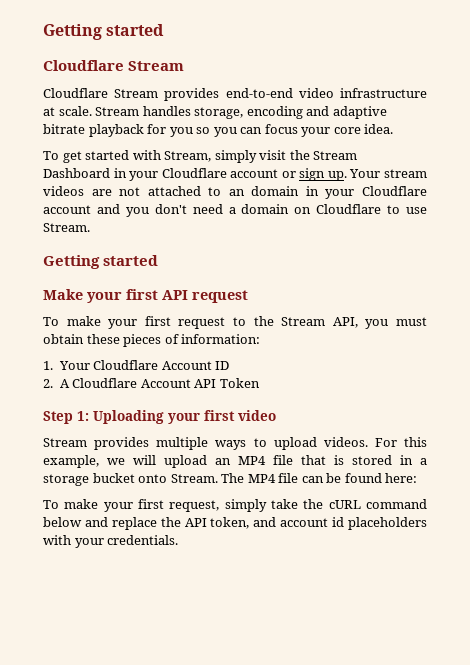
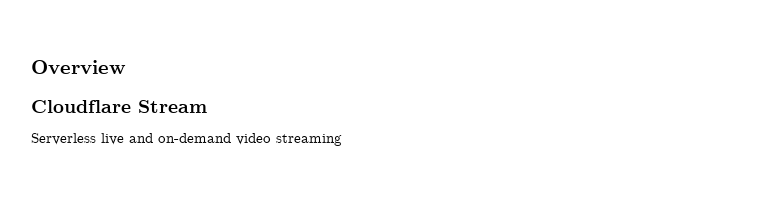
[43,24,165,40] Getting started -> [31,60,126,74] Overview
[43,88,427,101] [43,106,387,119] [43,124,394,137] [43,150,358,163] [43,168,427,181] [43,186,427,199] [43,204,427,217] [43,223,90,232] [43,255,159,269] [43,289,248,303] [43,316,427,329] [43,334,261,347] [43,360,230,370] [43,378,260,388] [43,410,276,424] [43,437,427,450] [43,455,427,468] [43,473,418,486] [43,499,427,512] [43,517,427,530] [43,535,179,548] Cloudflare Stream provides end-to-end video infrastructure at scale. Stream handles storage, encoding and adaptive bitrate playback for you so you can focus your core idea. // To get started with Stream, simply visit the Stream Dashboard in your Cloudflare account or sign up. Your stream videos are not attached to an domain in your Cloudflare account and you don't need a domain on Cloudflare to use Stream. // Getting started // Make your first API request // To make your first request to the Stream API, you must obtain these pieces of information: // 1. Your Cloudflare Account ID // 2. A Cloudflare Account API Token // Step 1: Uploading your first video // Stream provides multiple ways to upload videos. For this example, we will upload an MP4 file that is stored in a storage bucket onto Stream. The MP4 file can be found here: // To make your first request, simply take the cURL command below and replace the API token, and account id placeholders with your credentials. -> [31,133,342,146] Serverless live and on-demand video streaming

